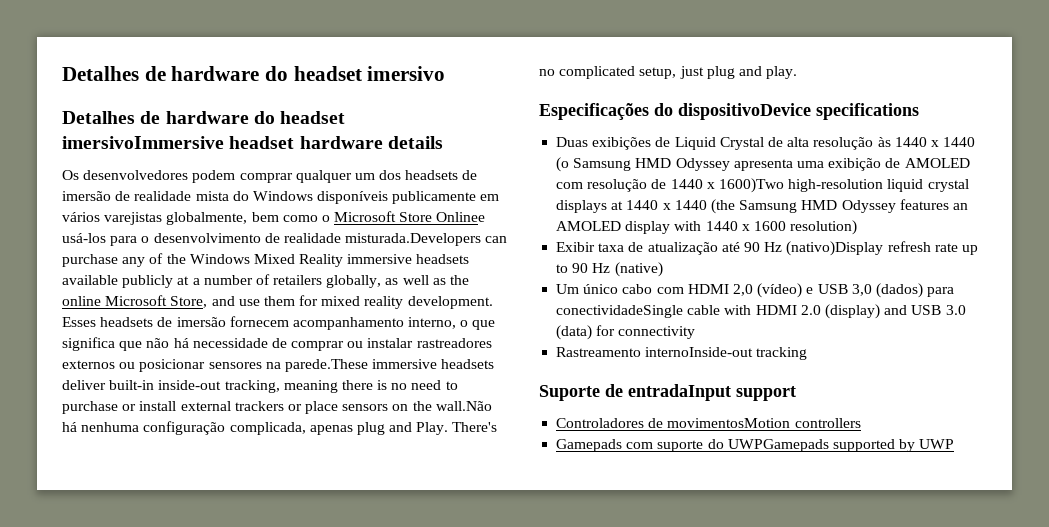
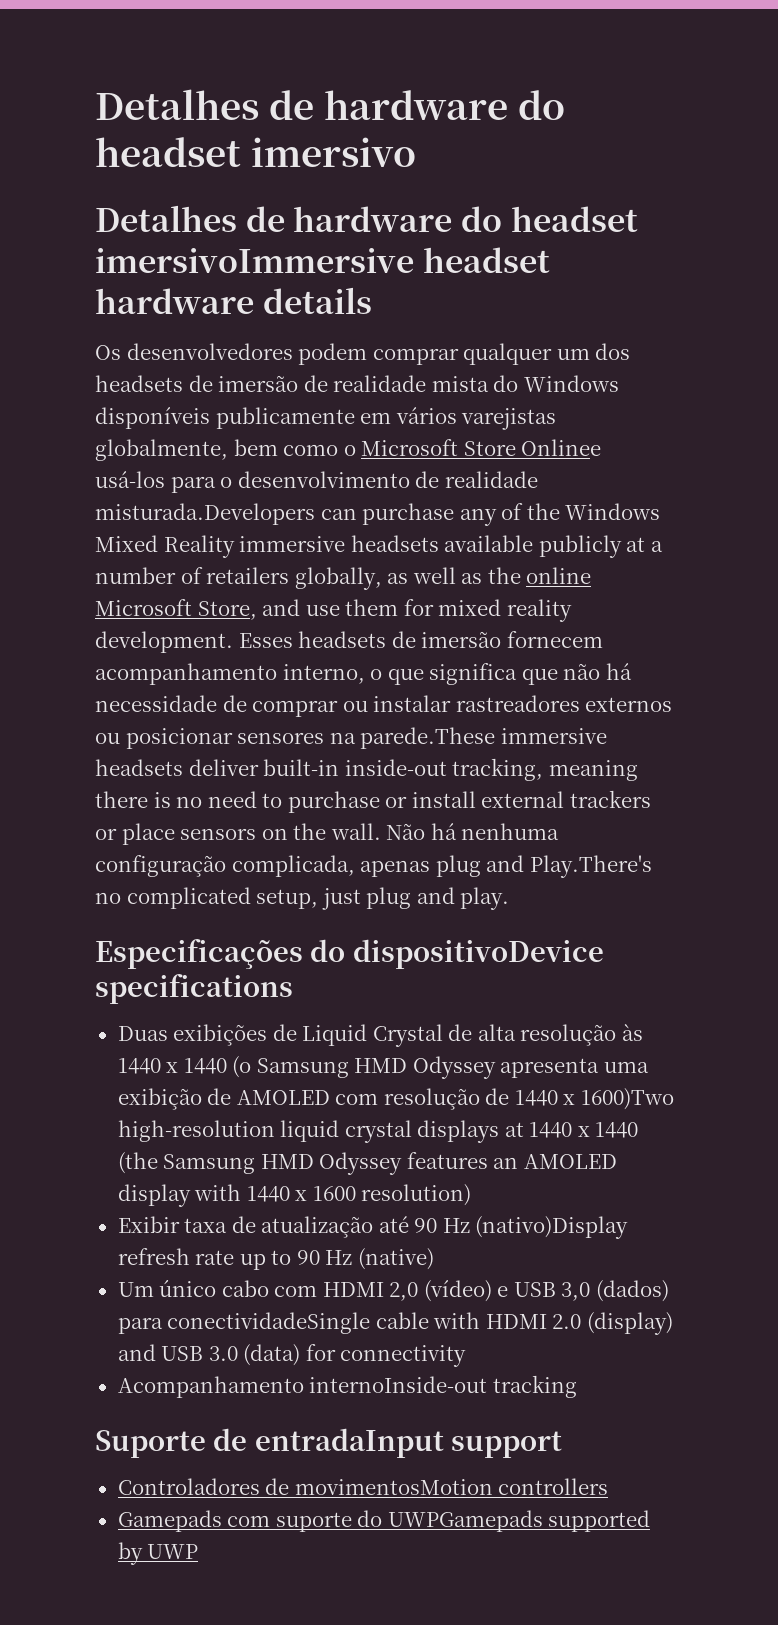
[435,401,492,411] wall.Não -> [330,823,426,840] wall. Não
[416,422,498,435] Play. There's -> [529,855,652,878] Play.There's
[556,347,642,357] Rastreamento -> [117,1376,304,1398] Acompanhamento

